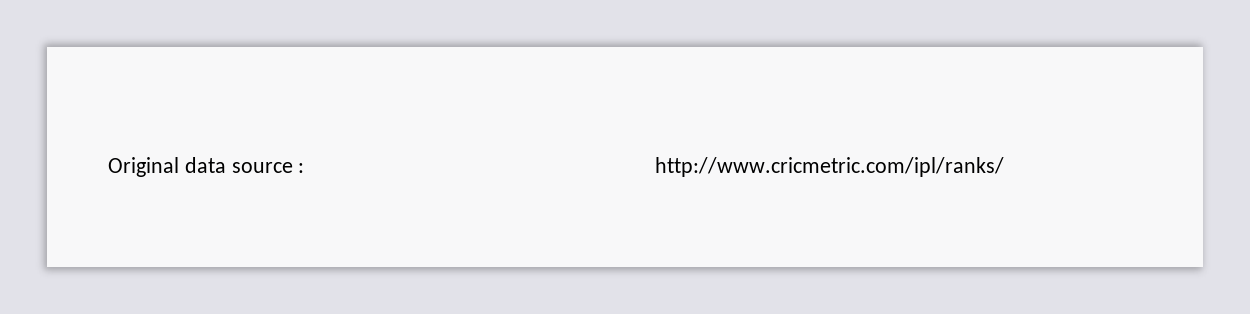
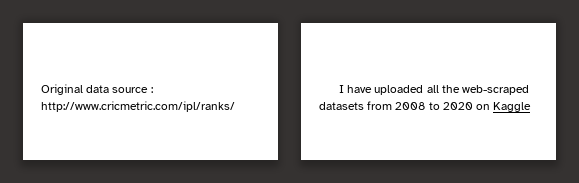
(1004, 167) none -> [338,85,530,95] [319,101,532,112] // I have uploaded all the web-scraped datasets from 2008 to 2020 on Kaggle

